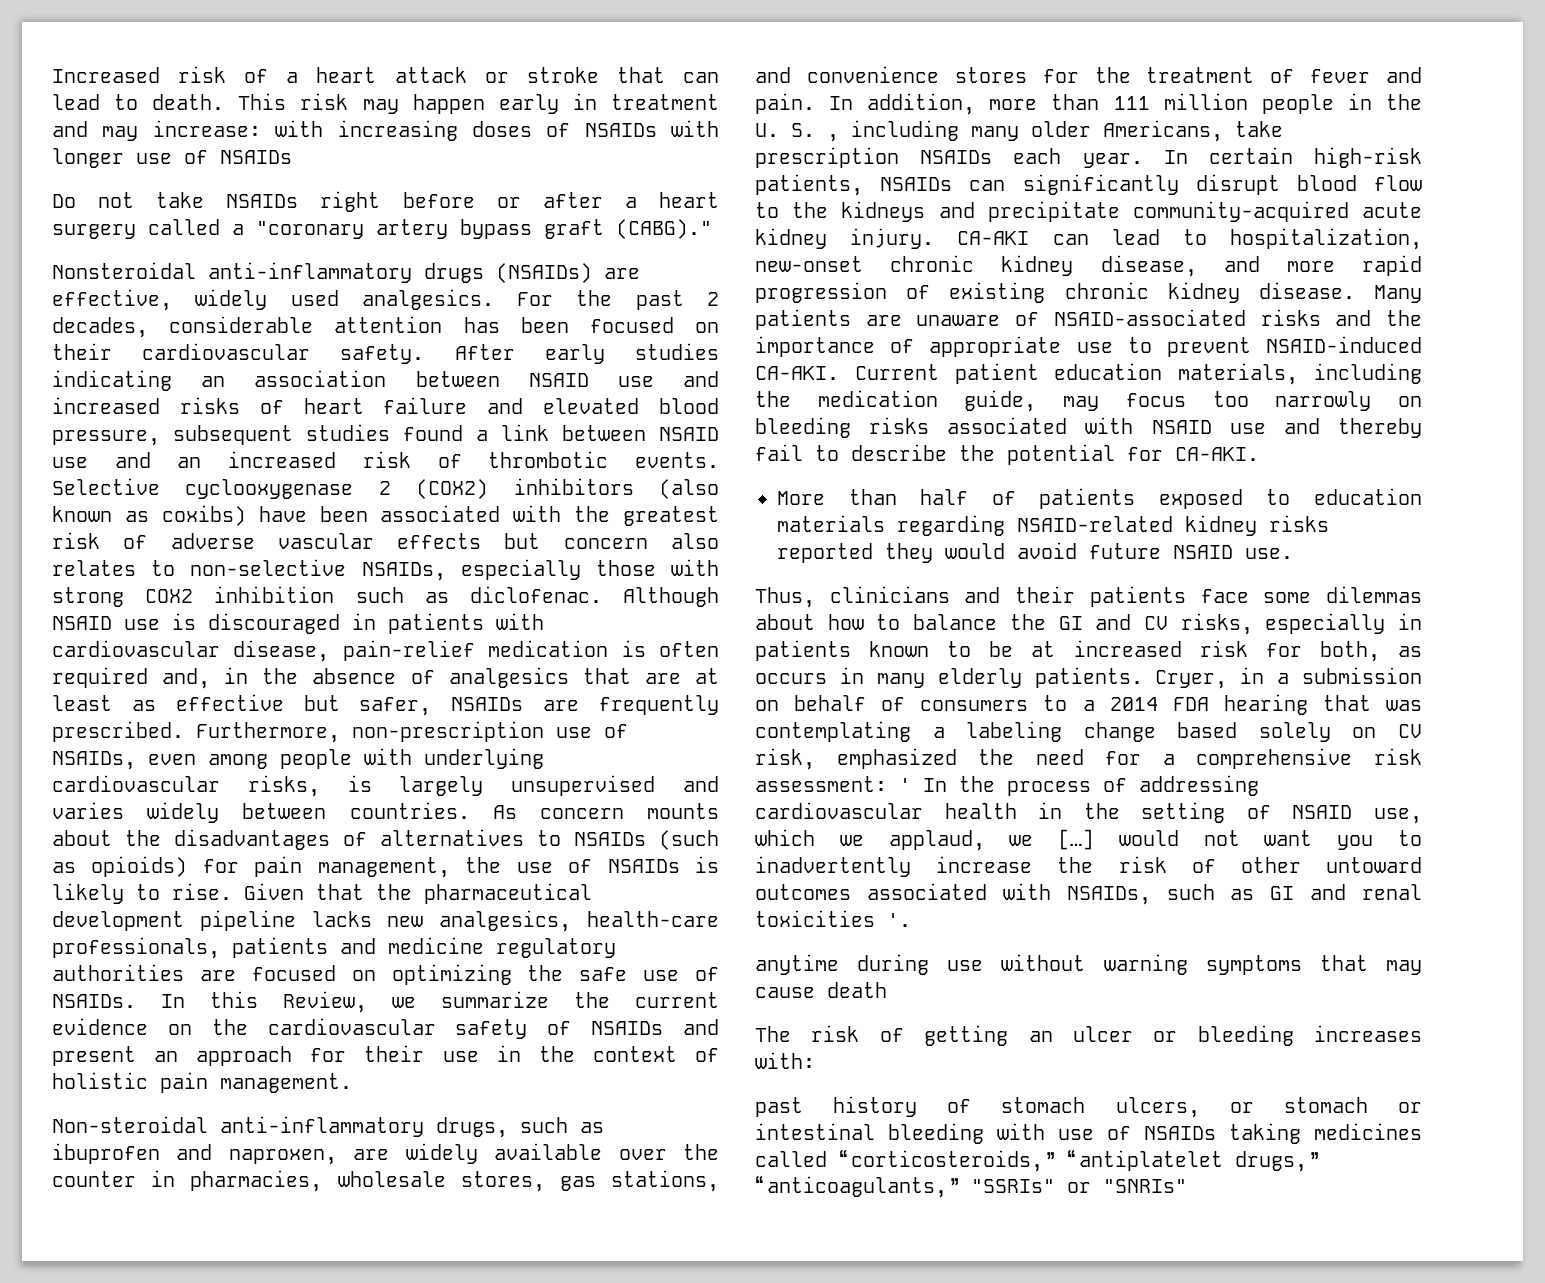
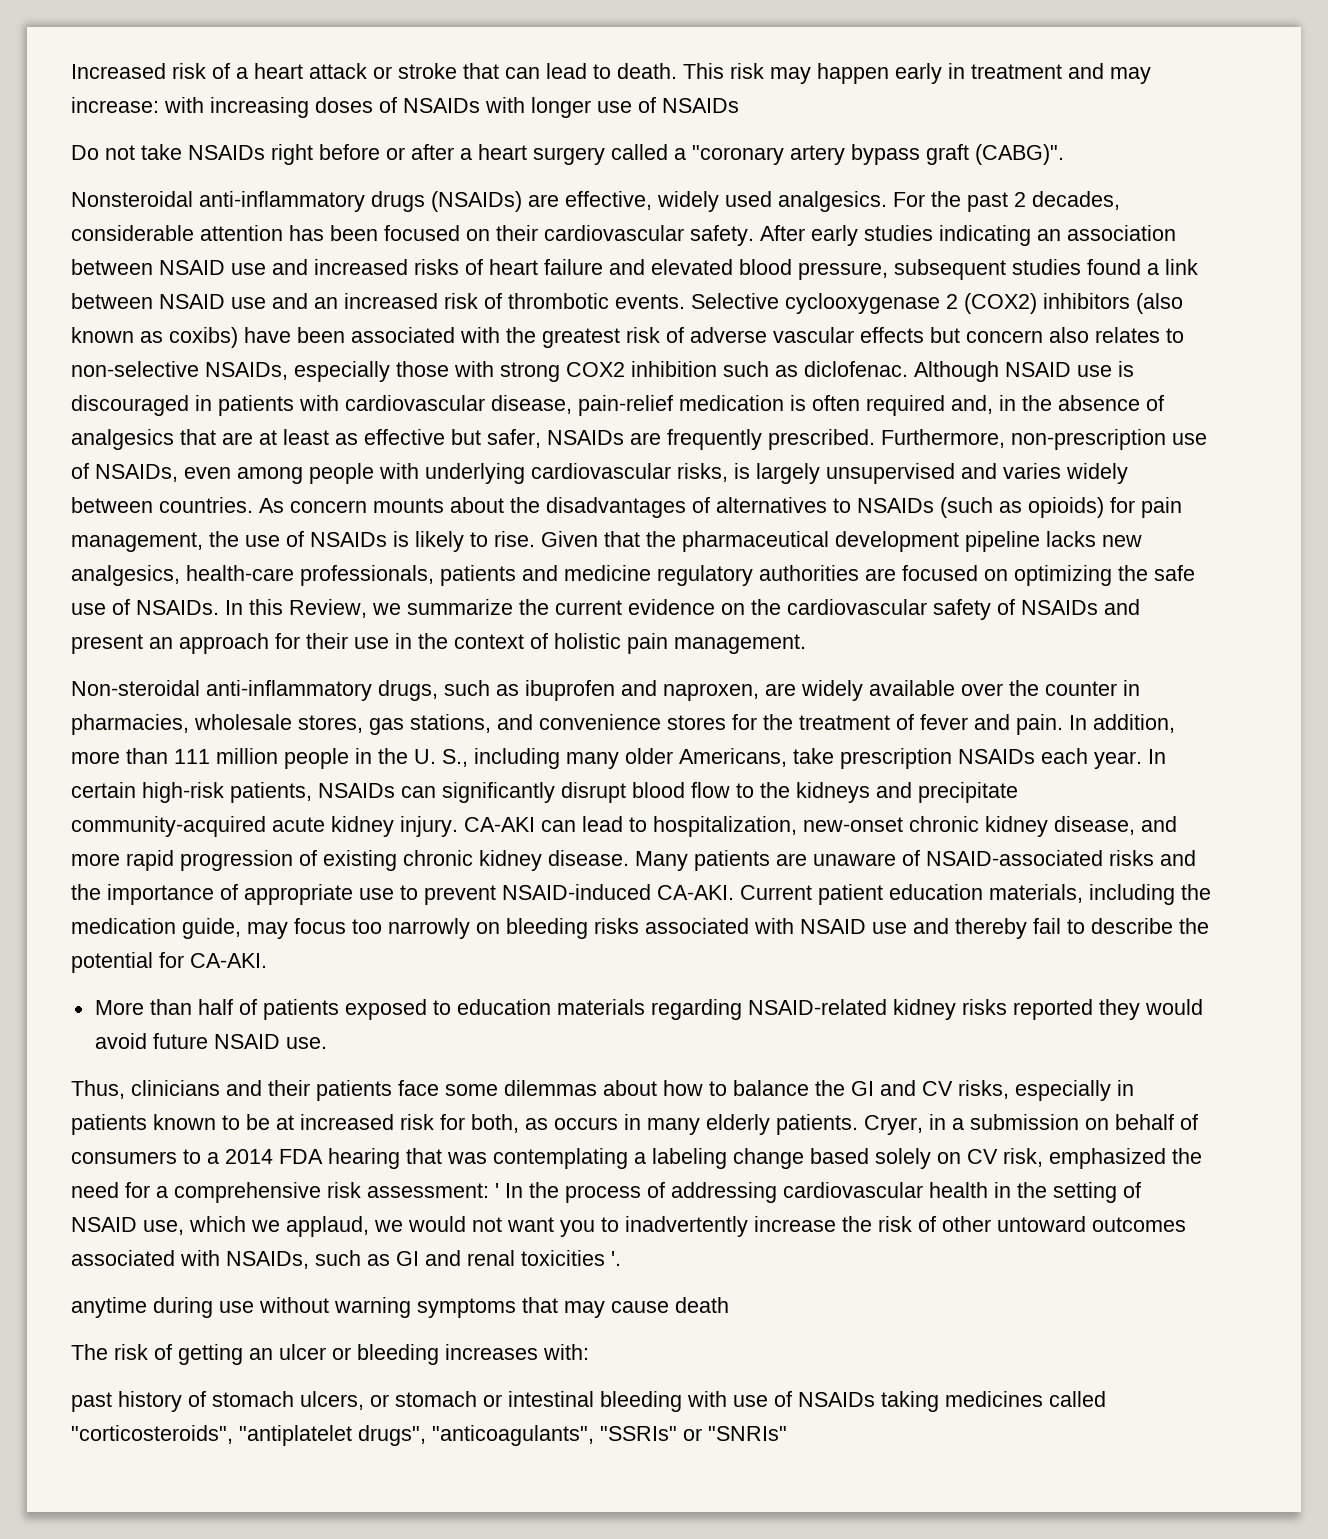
[616,219,712,239] (CABG)." -> [975,144,1064,165] (CABG)".
[791,123,839,142] S. , -> [442,749,468,767] S.,
[1058,829,1095,850] […] -> (403, 1226) none
[839,1149,1319,1172] [755,1175,959,1198] “corticosteroids,” “antiplatelet drugs,” “anticoagulants,” -> [71,1425,594,1446] "corticosteroids", "antiplatelet drugs", "anticoagulants",

